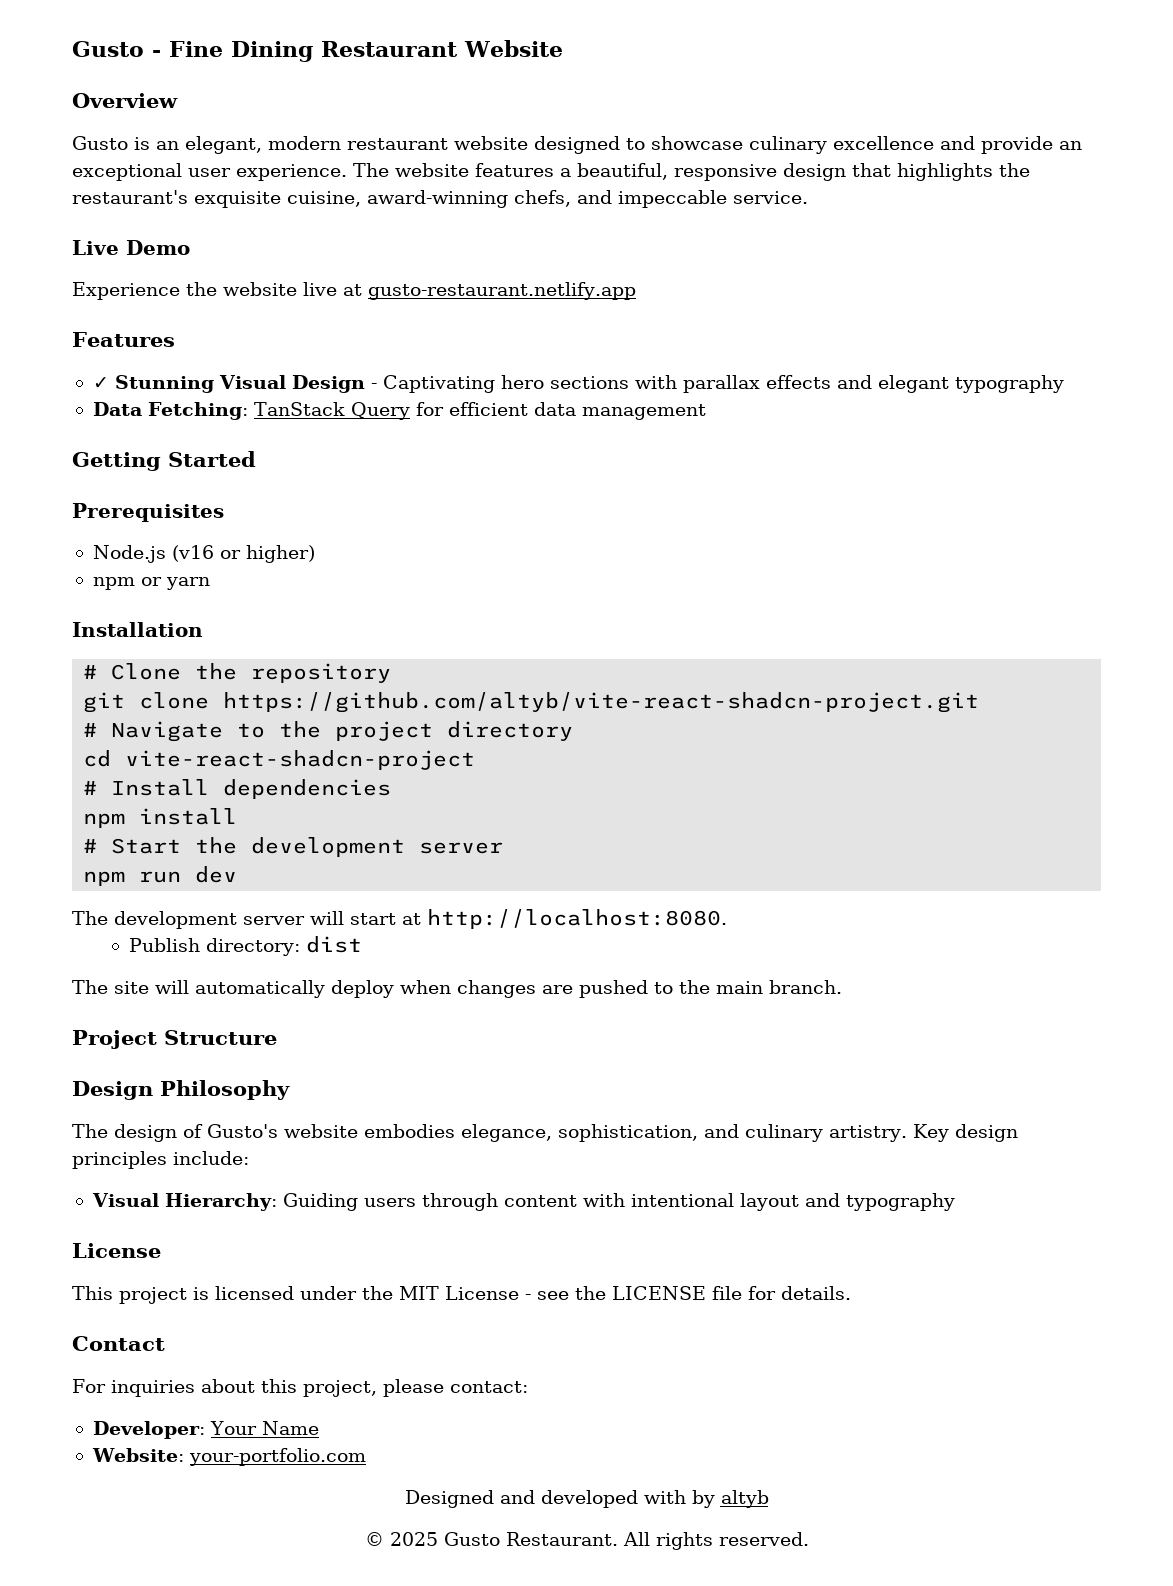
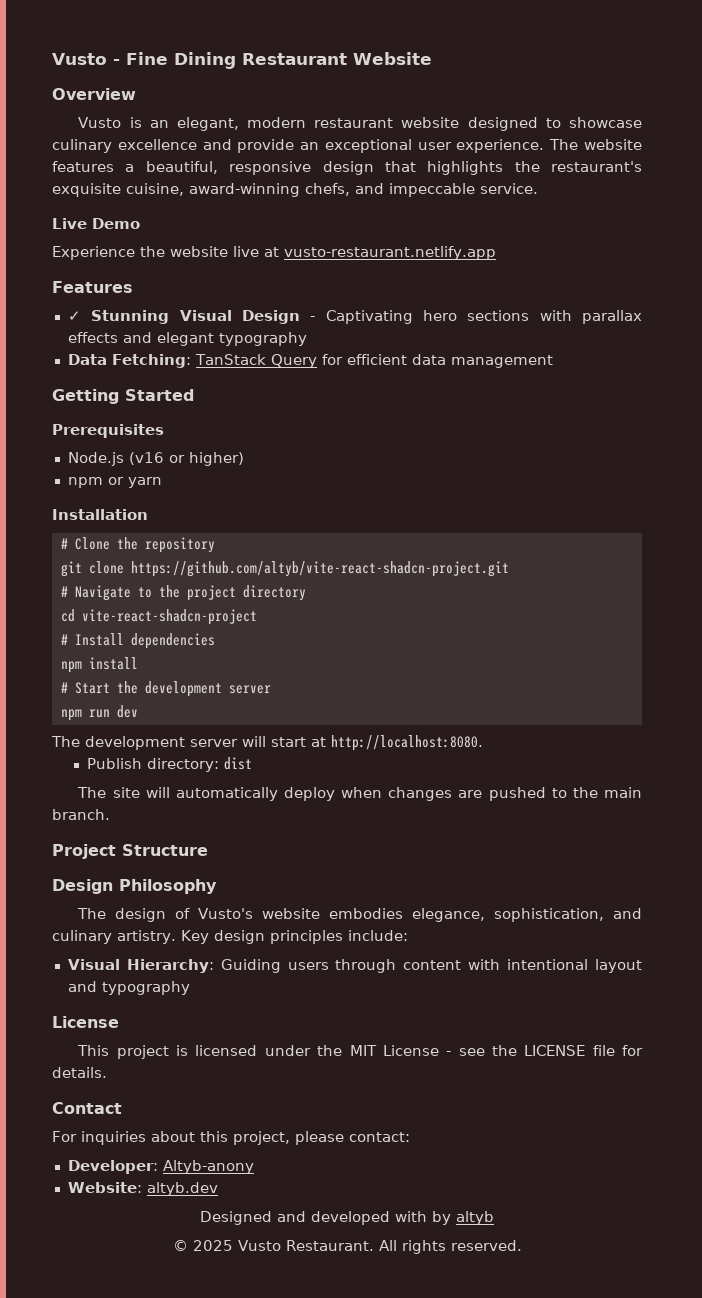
[72,41,144,57] Gusto -> [52,53,107,65] Vusto
[72,136,128,150] Gusto -> [78,117,122,128] Vusto
[368,282,636,300] gusto-restaurant.netlify.app -> [284,246,496,260] vusto-restaurant.netlify.app
[207,1124,278,1138] Gusto's -> [198,908,254,919] Vusto's
[209,1421,319,1435] Your Name -> [162,1160,254,1174] Altyb-anony
[188,1448,366,1466] your-portfolio.com -> [146,1182,218,1196] altyb.dev
[443,1532,500,1546] Gusto -> [237,1240,281,1251] Vusto

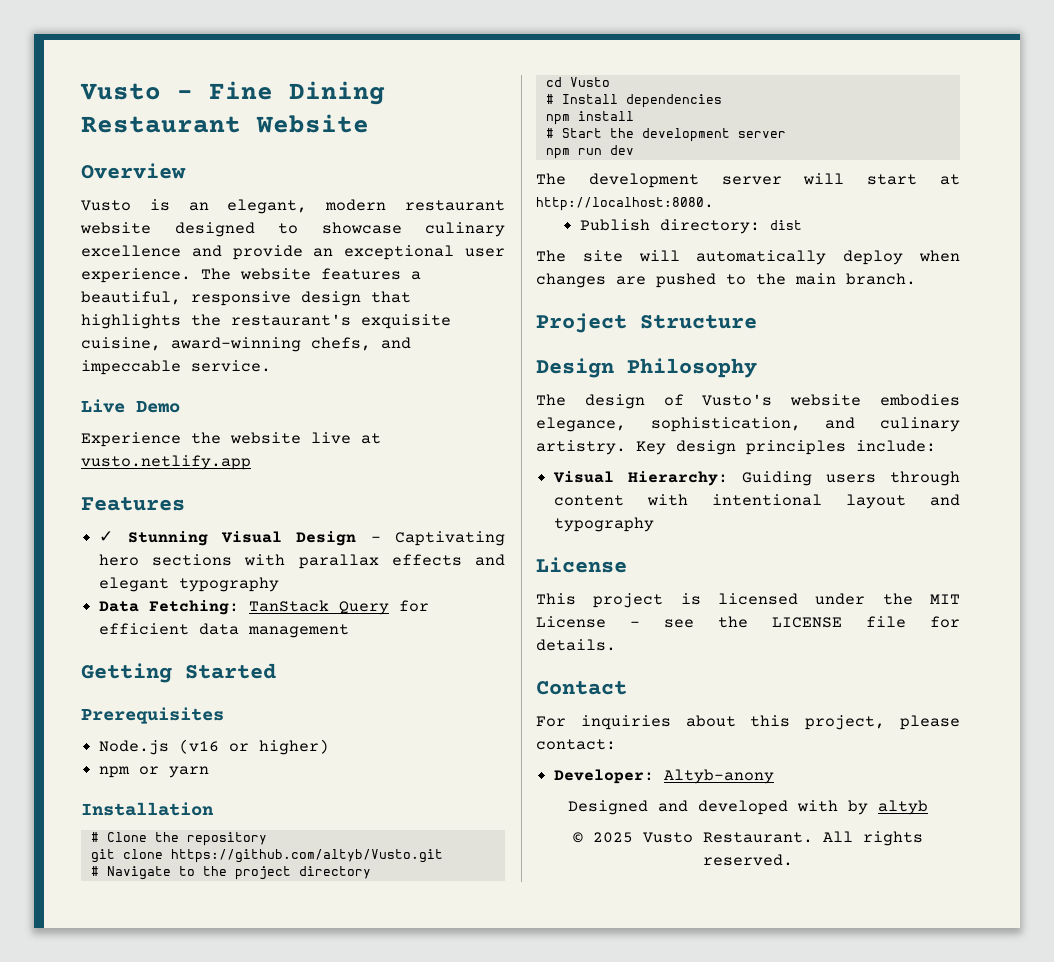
[284,246,496,260] vusto-restaurant.netlify.app -> [81,455,251,470] vusto.netlify.app
[130,561,509,577] https://github.com/altyb/vite-react-shadcn-project.git -> [170,849,443,863] https://github.com/altyb/Vusto.git
[81,609,257,625] vite-react-shadcn-project -> [569,77,610,87] Vusto
[67,1182,218,1196] // Website: altyb.dev -> (775, 776) none

